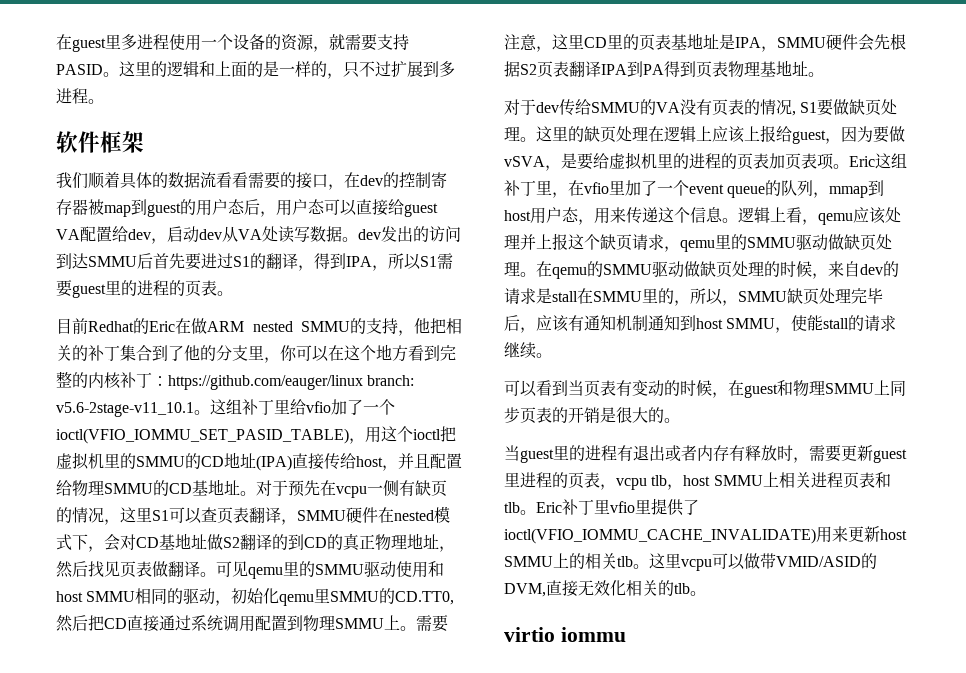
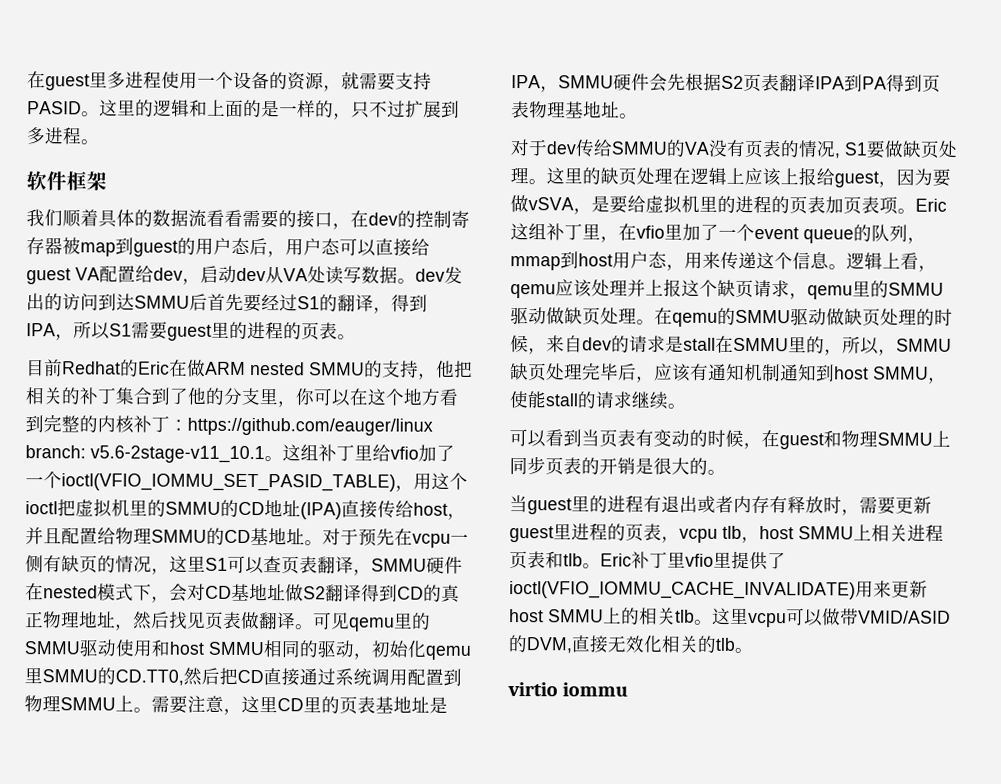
[201,253,217,269] 进 -> [261,294,280,311] 经
[272,534,288,550] 的 -> [361,584,380,602] 得

